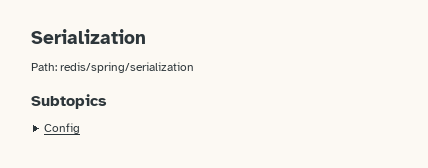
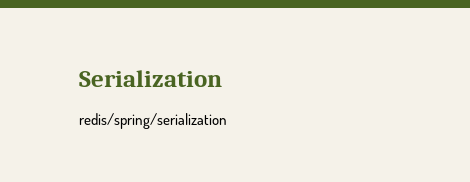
[31,63,57,71] Path: -> (222, 78) none
[31,94,107,109] [44,123,81,134] // Subtopics // Config -> (227, 121) none

